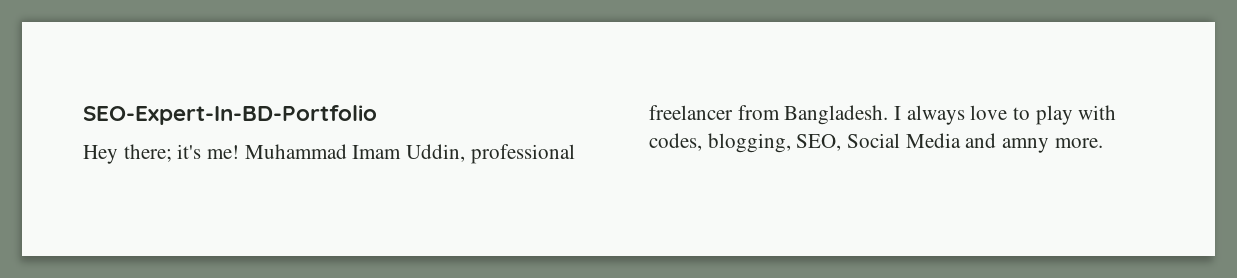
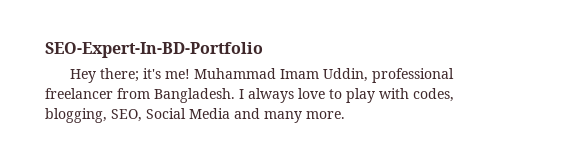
[1002,138,1050,153] amny -> [264,111,302,123] many

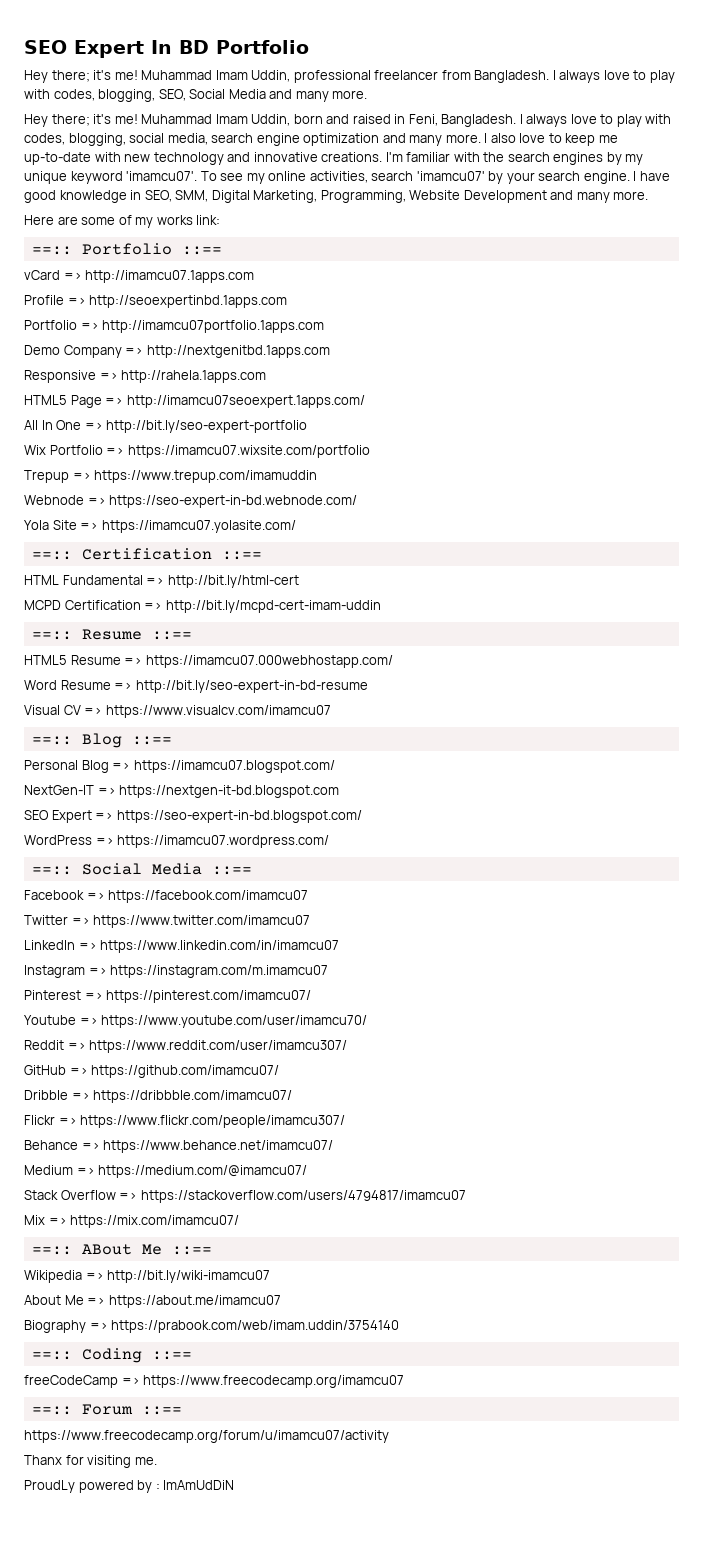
[45,42,263,58] SEO-Expert-In-BD-Portfolio -> [24,40,309,58] SEO Expert In BD Portfolio
(345, 115) none -> [24,114,672,127] [24,133,618,146] [24,152,644,165] [24,171,670,184] [24,190,649,203] [24,215,221,228] [31,243,222,255] [24,270,255,283] [24,295,288,308] [24,320,325,333] [24,345,330,358] [24,370,267,383] [24,395,365,408] [24,420,308,433] [24,445,370,458] [24,470,318,483] [24,495,358,508] [24,520,296,533] [31,548,262,560] [24,575,299,588] [24,600,381,613] [31,629,192,640] [24,655,393,668] [24,680,368,693] [24,705,331,718] [31,733,172,748] [24,760,335,773] [24,785,340,798] [24,810,362,823] [24,835,330,848] [31,863,252,875] [24,890,309,903] [24,915,311,928] [24,940,340,953] [24,965,329,978] [24,990,312,1003] [24,1015,368,1028] [24,1040,348,1053] [24,1065,280,1078] [24,1090,293,1103] [24,1115,346,1128] [24,1140,334,1153] [24,1165,308,1178] [24,1190,466,1203] [24,1215,240,1228] [31,1244,212,1255] [24,1270,271,1283] [24,1295,281,1308] [24,1320,400,1333] [31,1348,192,1363] [24,1375,405,1388] [31,1404,182,1415] [24,1430,389,1443] [24,1455,157,1468] [24,1480,235,1493] // Hey there; it's me! Muhammad Imam Uddin, born and raised in Feni, Bangladesh. I always love to play with codes, blogging, social media, search engine optimization and many more. I also love to keep me up-to-date with new technology and innovative creations. I'm familiar with the search engines by my unique keyword 'imamcu07'. To see my online activities, search 'imamcu07' by your search engine. I have good knowledge in SEO, SMM, Digital Marketing, Programming, Website Development and many more. // Here are some of my works link: // ==:: Portfolio ::== // vCard => http://imamcu07.1apps.com // Profile => http://seoexpertinbd.1apps.com // Portfolio => http://imamcu07portfolio.1apps.com // Demo Company => http://nextgenitbd.1apps.com // Responsive => http://rahela.1apps.com // HTML5 Page => http://imamcu07seoexpert.1apps.com/ // All In One => http://bit.ly/seo-expert-portfolio // Wix Portfolio => https://imamcu07.wixsite.com/portfolio // Trepup => https://www.trepup.com/imamuddin // Webnode => https://seo-expert-in-bd.webnode.com/ // Yola Site => https://imamcu07.yolasite.com/ // ==:: Certification ::== // HTML Fundamental => http://bit.ly/html-cert // MCPD Certification => http://bit.ly/mcpd-cert-imam-uddin // ==:: Resume ::== // HTML5 Resume => https://imamcu07.000webhostapp.com/ // Word Resume => http://bit.ly/seo-expert-in-bd-resume // Visual CV => https://www.visualcv.com/imamcu07 // ==:: Blog ::== // Personal Blog => https://imamcu07.blogspot.com/ // NextGen-IT => https://nextgen-it-bd.blogspot.com // SEO Expert => https://seo-expert-in-bd.blogspot.com/ // WordPress => https://imamcu07.wordpress.com/ // ==:: Social Media ::== // Facebook => https://facebook.com/imamcu07 // Twitter => https://www.twitter.com/imamcu07 // LinkedIn => https://www.linkedin.com/in/imamcu07 // Instagram => https://instagram.com/m.imamcu07 // Pinterest => https://pinterest.com/imamcu07/ // Youtube => https://www.youtube.com/user/imamcu70/ // Reddit => https://www.reddit.com/user/imamcu307/ // GitHub => https://github.com/imamcu07/ // Dribble => https://dribbble.com/imamcu07/ // Flickr => https://www.flickr.com/people/imamcu307/ // Behance => https://www.behance.net/imamcu07/ // Medium => https://medium.com/@imamcu07/ // Stack Overflow => https://stackoverflow.com/users/4794817/imamcu07 // Mix => https://mix.com/imamcu07/ // ==:: ABout Me ::== // Wikipedia => http://bit.ly/wiki-imamcu07 // About Me => https://about.me/imamcu07 // Biography => https://prabook.com/web/imam.uddin/3754140 // ==:: Coding ::== // freeCodeCamp => https://www.freecodecamp.org/imamcu07 // ==:: Forum ::== // https://www.freecodecamp.org/forum/u/imamcu07/activity // Thanx for visiting me. // ProudLy powered by : ImAmUdDiN

